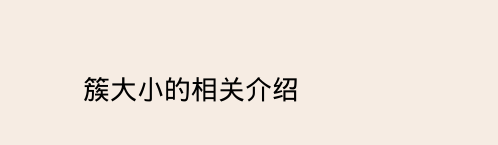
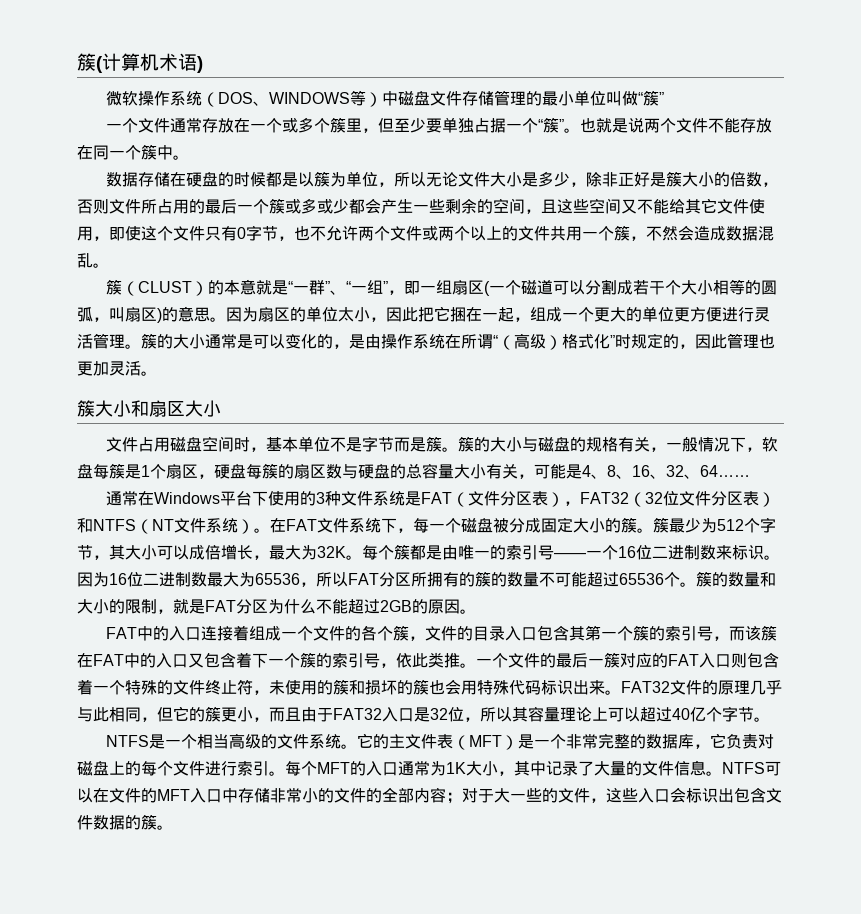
[83,76,299,102] 簇大小的相关介绍 -> [77,53,203,73] [106,90,665,107] [106,117,773,133] [77,144,189,160] [106,171,779,187] [77,198,765,214] [77,225,774,241] [77,253,109,268] [106,279,778,296] [77,306,770,323] [77,333,775,350] [77,361,157,376] [77,400,221,417] [106,436,779,452] [77,463,750,479] [106,491,776,507] [77,517,776,534] [77,544,780,560] [77,571,776,587] [77,599,476,614] [106,625,778,641] [77,652,779,668] [77,679,782,695] [77,706,770,722] [106,733,775,750] [77,760,781,776] [77,787,782,804] [77,814,173,830] 簇(计算机术语) // 微软操作系统（DOS、WINDOWS等）中磁盘文件存储管理的最小单位叫做“簇” // 一个文件通常存放在一个或多个簇里，但至少要单独占据一个“簇”。也就是说两个文件不能存放在同一个簇中。 // 数据存储在硬盘的时候都是以簇为单位，所以无论文件大小是多少，除非正好是簇大小的倍数，否则文件所占用的最后一个簇或多或少都会产生一些剩余的空间，且这些空间又不能给其它文件使用，即使这个文件只有0字节，也不允许两个文件或两个以上的文件共用一个簇，不然会造成数据混乱。 // 簇（CLUST）的本意就是“一群”、“一组”，即一组扇区(一个磁道可以分割成若干个大小相等的圆弧，叫扇区)的意思。因为扇区的单位太小，因此把它捆在一起，组成一个更大的单位更方便进行灵活管理。簇的大小通常是可以变化的，是由操作系统在所谓“（高级）格式化”时规定的，因此管理也更加灵活。 // 簇大小和扇区大小 // 文件占用磁盘空间时，基本单位不是字节而是簇。簇的大小与磁盘的规格有关，一般情况下，软盘每簇是1个扇区，硬盘每簇的扇区数与硬盘的总容量大小有关，可能是4、8、16、32、64…… // 通常在Windows平台下使用的3种文件系统是FAT（文件分区表），FAT32（32位文件分区表）和NTFS（NT文件系统）。在FAT文件系统下，每一个磁盘被分成固定大小的簇。簇最少为512个字节，其大小可以成倍增长，最大为32K。每个簇都是由唯一的索引号——一个16位二进制数来标识。因为16位二进制数最大为65536，所以FAT分区所拥有的簇的数量不可能超过65536个。簇的数量和大小的限制，就是FAT分区为什么不能超过2GB的原因。 // FAT中的入口连接着组成一个文件的各个簇，文件的目录入口包含其第一个簇的索引号，而该簇在FAT中的入口又包含着下一个簇的索引号，依此类推。一个文件的最后一簇对应的FAT入口则包含着一个特殊的文件终止符，未使用的簇和损坏的簇也会用特殊代码标识出来。FAT32文件的原理几乎与此相同，但它的簇更小，而且由于FAT32入口是32位，所以其容量理论上可以超过40亿个字节。 // NTFS是一个相当高级的文件系统。它的主文件表（MFT）是一个非常完整的数据库，它负责对磁盘上的每个文件进行索引。每个MFT的入口通常为1K大小，其中记录了大量的文件信息。NTFS可以在文件的MFT入口中存储非常小的文件的全部内容；对于大一些的文件，这些入口会标识出包含文件数据的簇。

